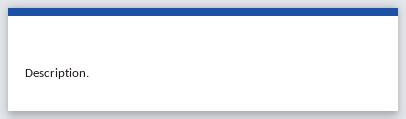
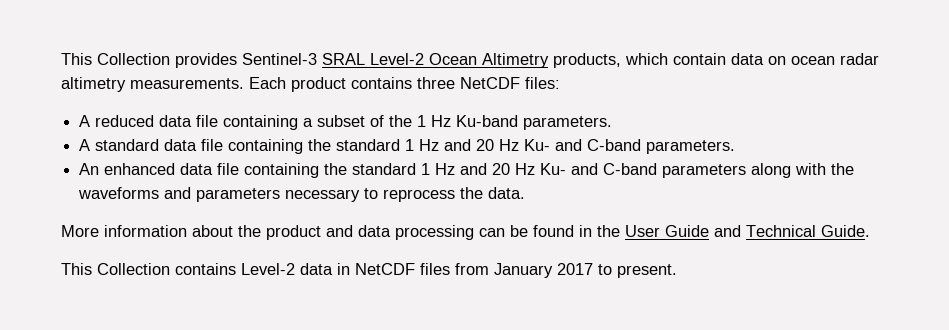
[25,68,89,79] Description. -> [61,53,879,68] [61,77,560,92] [79,115,613,130] [79,139,736,154] [79,163,855,178] [78,187,526,202] [61,225,870,240] [61,263,677,278] This Collection provides Sentinel-3 SRAL Level-2 Ocean Altimetry products, which contain data on ocean radar altimetry measurements. Each product contains three NetCDF files: // A reduced data file containing a subset of the 1 Hz Ku-band parameters. // A standard data file containing the standard 1 Hz and 20 Hz Ku- and C-band parameters. // An enhanced data file containing the standard 1 Hz and 20 Hz Ku- and C-band parameters along with the waveforms and parameters necessary to reprocess the data. // More information about the product and data processing can be found in the User Guide and Technical Guide. // This Collection contains Level-2 data in NetCDF files from January 2017 to present.

